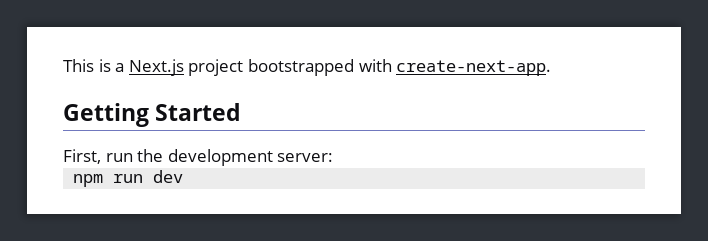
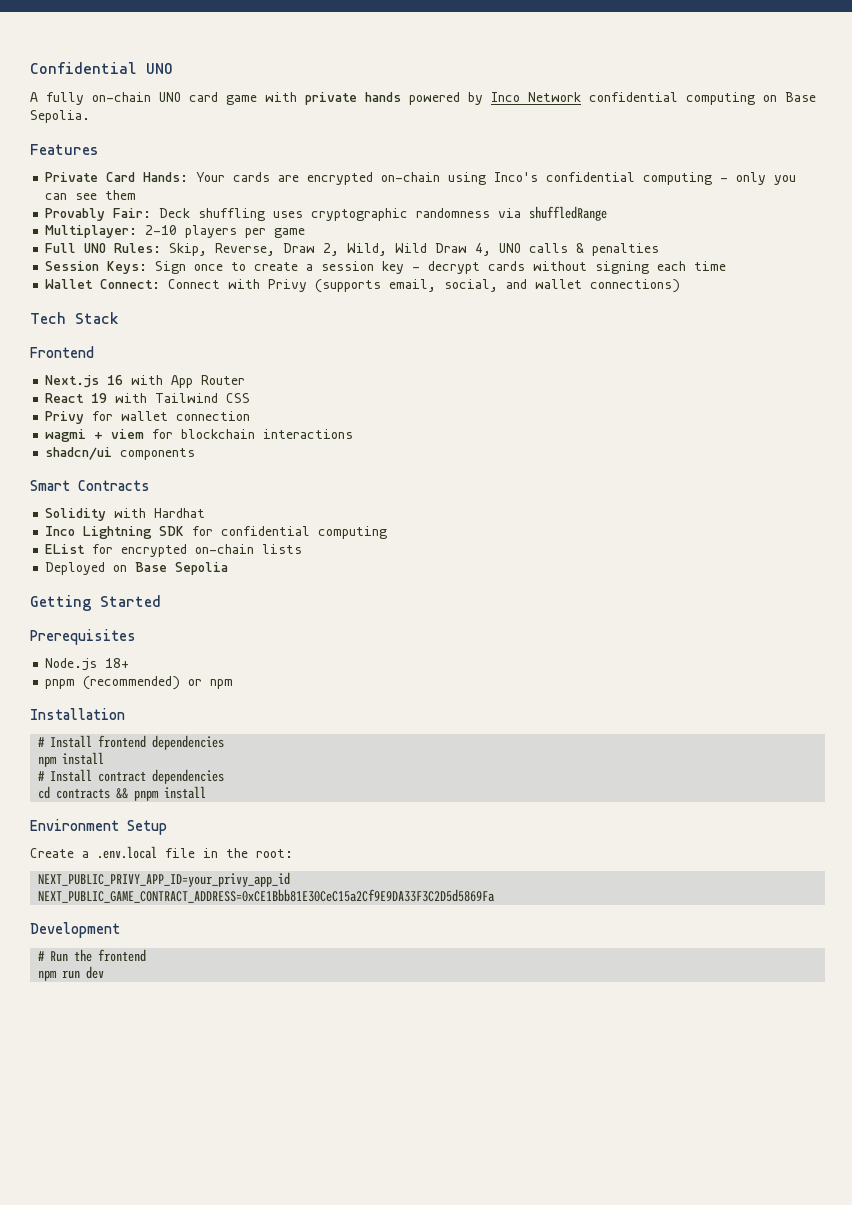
[63,59,552,76] [63,103,242,127] [63,149,334,166] This is a Next.js project bootstrapped with create-next-app. // Getting Started // First, run the development server: -> [30,62,173,74] [30,92,816,105] [30,110,90,123] [30,144,98,155] [45,172,797,185] [45,190,137,200] [45,206,608,221] [45,225,306,238] [45,243,660,256] [45,261,727,274] [45,279,681,293] [30,312,119,324] [30,346,94,358] [45,375,246,388] [45,393,251,403] [45,411,251,424] [45,429,354,442] [45,447,196,460] [30,480,150,491] [45,508,206,521] [45,526,388,539] [45,544,303,557] [45,562,229,575] [30,595,161,611] [30,629,136,645] [45,658,130,671] [45,676,234,690] [30,708,125,720] [38,735,225,750] [38,752,105,767] [38,769,225,784] [38,786,207,801] [30,819,167,835] [30,846,293,859] [38,872,291,887] [38,889,496,903] [30,922,120,938] [38,949,147,962] Confidential UNO // A fully on-chain UNO card game with private hands powered by Inco Network confidential computing on Base Sepolia. // Features // Private Card Hands: Your cards are encrypted on-chain using Inco's confidential computing - only you can see them // Provably Fair: Deck shuffling uses cryptographic randomness via shuffledRange // Multiplayer: 2-10 players per game // Full UNO Rules: Skip, Reverse, Draw 2, Wild, Wild Draw 4, UNO calls & penalties // Session Keys: Sign once to create a session key - decrypt cards without signing each time // Wallet Connect: Connect with Privy (supports email, social, and wallet connections) // Tech Stack // Frontend // Next.js 16 with App Router // React 19 with Tailwind CSS // Privy for wallet connection // wagmi + viem for blockchain interactions // shadcn/ui components // Smart Contracts // Solidity with Hardhat // Inco Lightning SDK for confidential computing // EList for encrypted on-chain lists // Deployed on Base Sepolia // Getting Started // Prerequisites // Node.js 18+ // pnpm (recommended) or npm // Installation // # Install frontend dependencies // npm install // # Install contract dependencies // cd contracts && pnpm install // Environment Setup // Create a .env.local file in the root: // NEXT_PUBLIC_PRIVY_APP_ID=your_privy_app_id // NEXT_PUBLIC_GAME_CONTRACT_ADDRESS=0xCE1Bbb81E30CeC15a2Cf9E9DA33F3C2D5d5869Fa // Development // # Run the frontend

